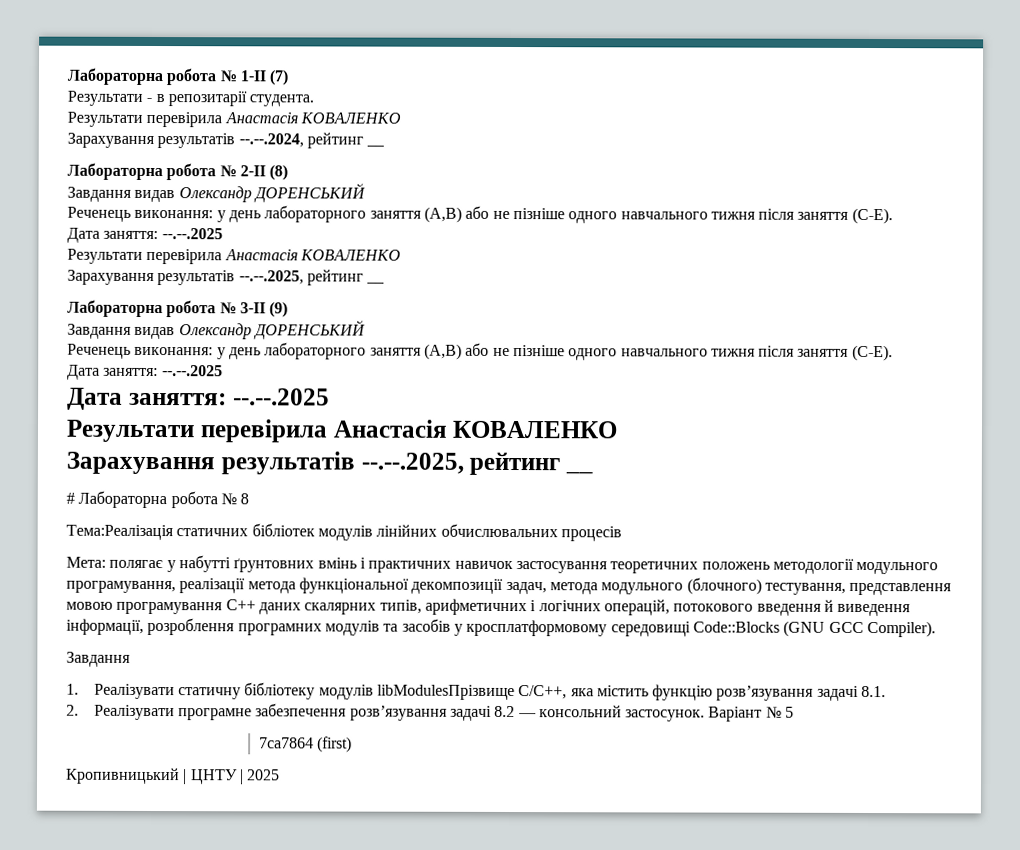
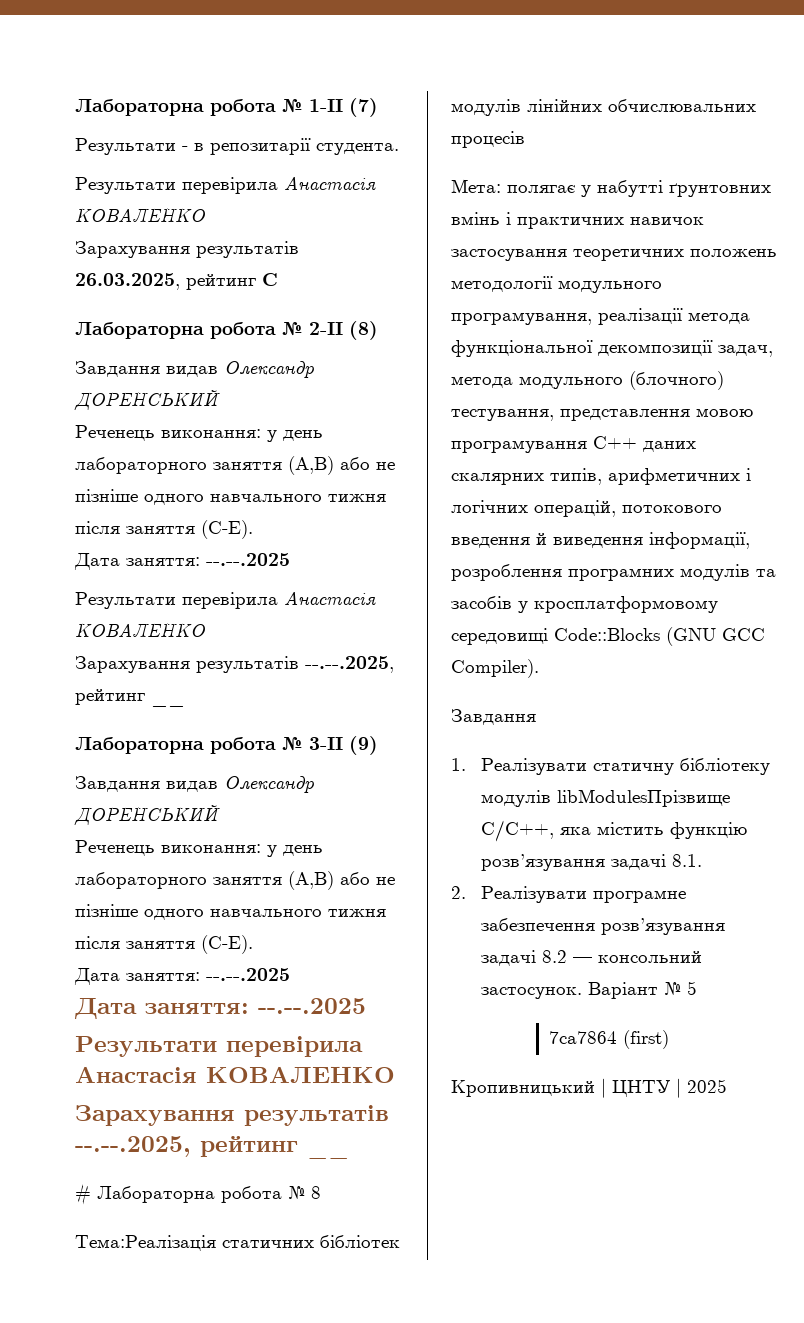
[238,132,386,149] --.--.2024, рейтинг __ -> [75,273,278,290] 26.03.2025, рейтинг С

